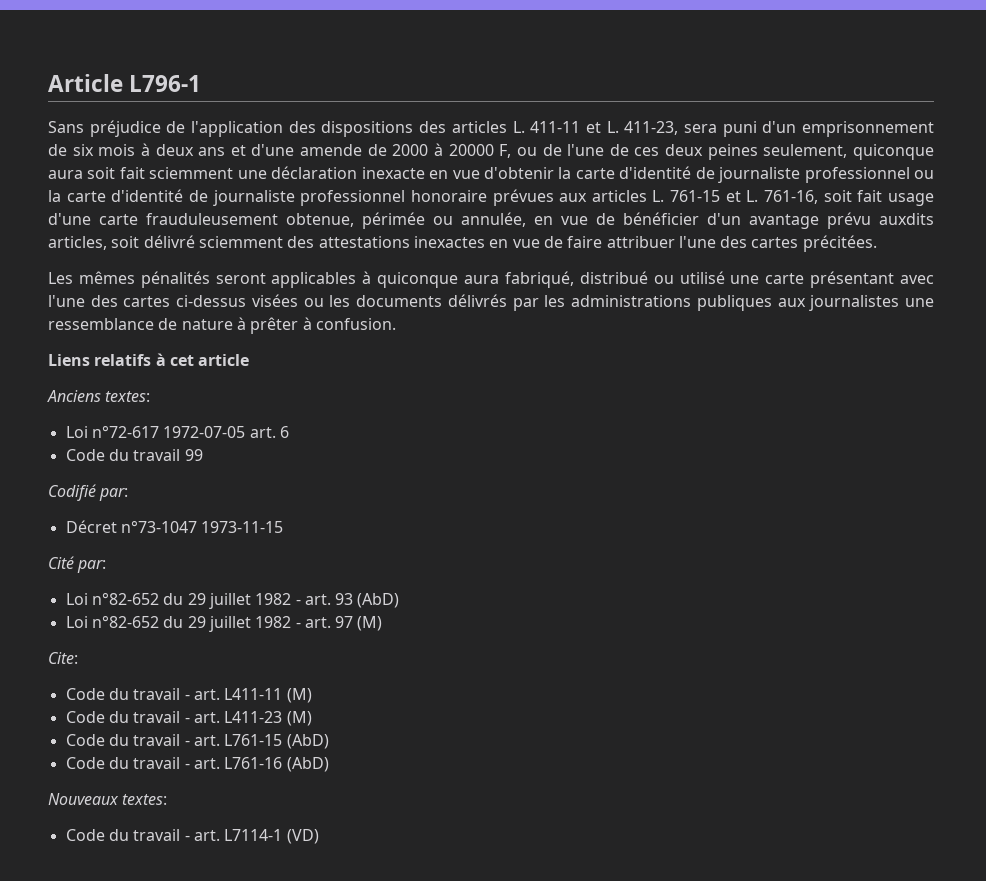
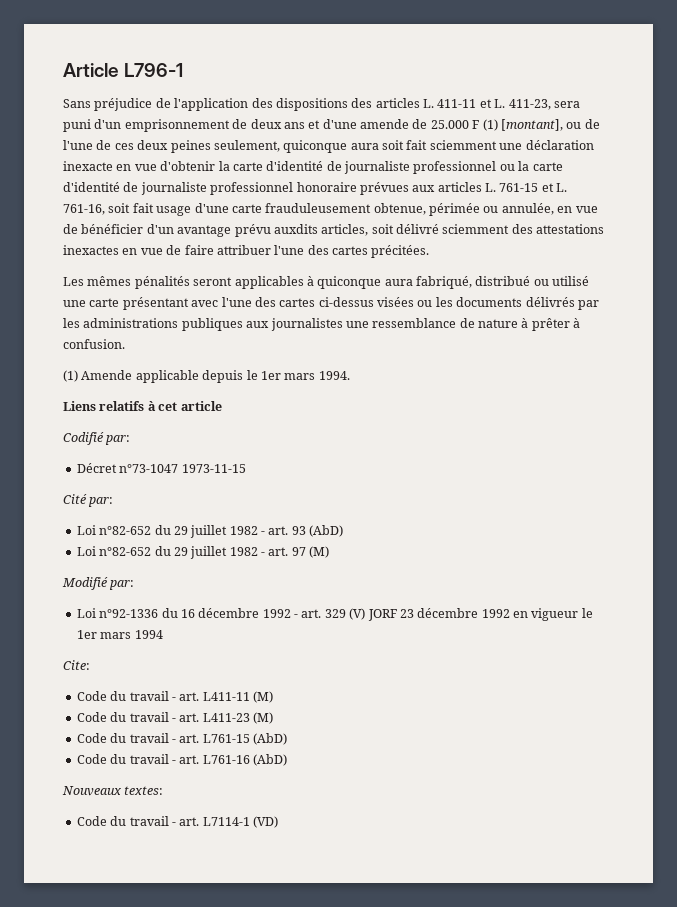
[72,143,150,156] six mois à -> (248, 124) none
[392,143,512,158] 2000 à 20000 F, -> [430,119,563,131] 25.000 F (1) [montant],
(396, 324) none -> [63,370,350,383] // (1) Amende applicable depuis le 1er mars 1994.
[47,390,151,402] [65,425,289,438] [65,449,203,461] // Anciens textes: // Loi n°72-617 1972-07-05 art. 6 // Code du travail 99 -> (222, 406) none
(383, 623) none -> [62,577,135,590] [76,608,593,621] [76,630,163,639] // Modifié par: // Loi n°92-1336 du 16 décembre 1992 - art. 329 (V) JORF 23 décembre 1992 en vigueur le 1er mars 1994

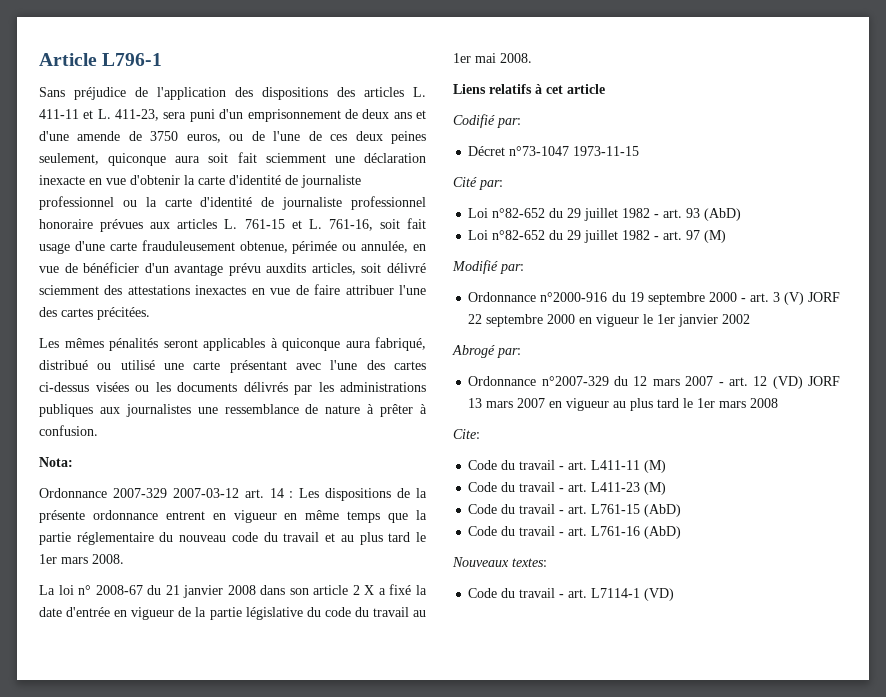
[430,119,563,131] 25.000 F (1) [montant], -> [150,131,221,143] 3750 euros,
[63,370,350,383] (1) Amende applicable depuis le 1er mars 1994. -> [39,457,73,467] [39,488,428,501] [39,510,428,523] [39,532,427,545] [39,554,124,564] [39,584,428,598] [39,607,426,620] [453,53,532,63] Nota: // Ordonnance 2007-329 2007-03-12 art. 14 : Les dispositions de la présente ordonnance entrent en vigueur en même temps que la partie réglementaire du nouveau code du travail et au plus tard le 1er mars 2008. // La loi n° 2008-67 du 21 janvier 2008 dans son article 2 X a fixé la date d'entrée en vigueur de la partie législative du code du travail au 1er mai 2008.
[76,608,346,618] Loi n°92-1336 du 16 décembre 1992 - art. 329 -> [468,292,780,305] Ordonnance n°2000-916 du 19 septembre 2000 - art. 3
[399,608,510,618] 23 décembre 1992 -> [468,314,576,327] 22 septembre 2000
[100,630,163,639] mars 1994 -> [678,314,751,327] [452,345,521,358] [468,376,841,389] [468,398,779,411] janvier 2002 // Abrogé par: // Ordonnance n°2007-329 du 12 mars 2007 - art. 12 (VD) JORF 13 mars 2007 en vigueur au plus tard le 1er mars 2008

